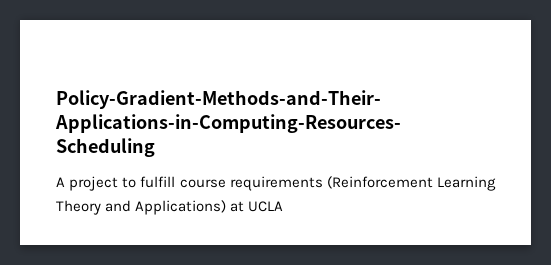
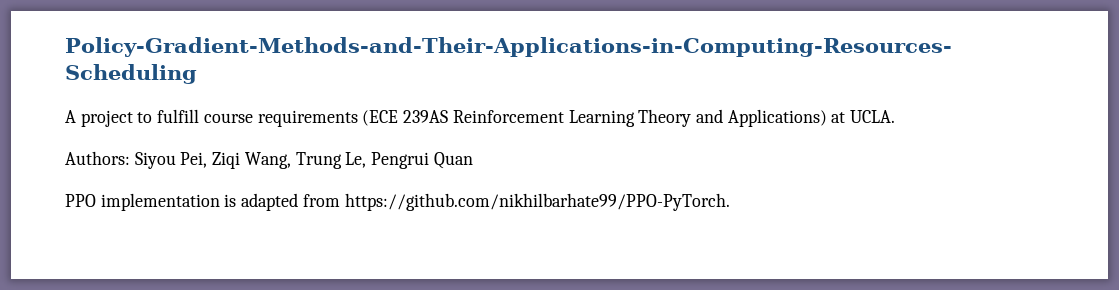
[326,176,433,189] (Reinforcement -> [362,110,564,126] (ECE 239AS Reinforcement
[248,201,284,212] UCLA -> [850,110,896,123] [65,151,473,169] [65,193,730,211] UCLA. // Authors: Siyou Pei, Ziqi Wang, Trung Le, Pengrui Quan // PPO implementation is adapted from https://github.com/nikhilbarhate99/PPO-PyTorch.

